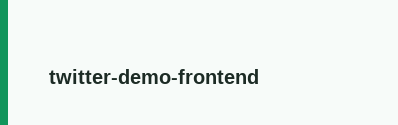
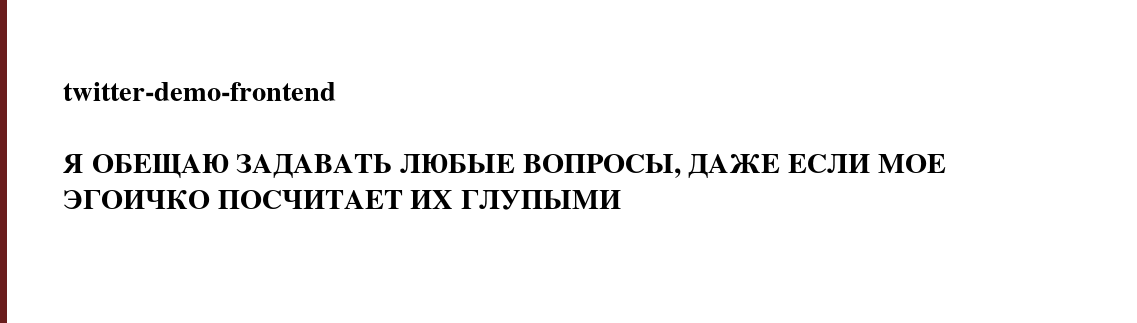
(259, 76) none -> [63,154,946,179] [63,190,622,210] // Я ОБЕЩАЮ ЗАДАВАТЬ ЛЮБЫЕ ВОПРОСЫ, ДАЖЕ ЕСЛИ МОЕ ЭГОИЧКО ПОСЧИТАЕТ ИХ ГЛУПЫМИ

